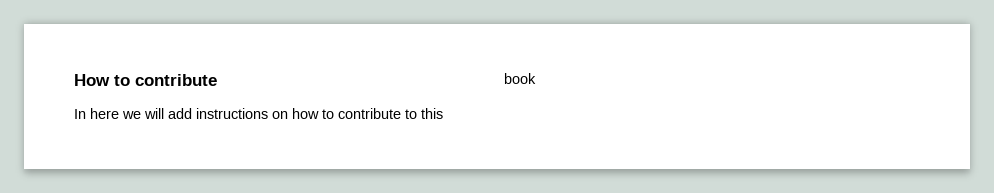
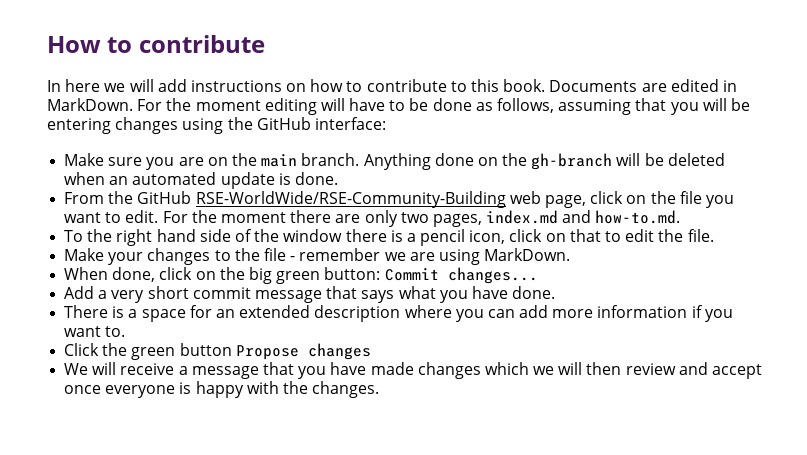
[504,73,536,84] book -> [503,79,737,92] [47,98,750,115] [47,117,386,134] [64,153,725,170] [64,172,338,189] [64,191,734,208] [64,210,681,227] [64,229,714,246] [64,248,571,265] [64,267,538,284] [64,286,556,303] [64,305,733,322] [64,326,126,337] [64,343,371,360] [64,362,763,379] [64,381,380,398] book. Documents are edited in MarkDown. For the moment editing will have to be done as follows, assuming that you will be entering changes using the GitHub interface: // Make sure you are on the main branch. Anything done on the gh-branch will be deleted when an automated update is done. // From the GitHub RSE-WorldWide/RSE-Community-Building web page, click on the file you want to edit. For the moment there are only two pages, index.md and how-to.md. // To the right hand side of the window there is a pencil icon, click on that to edit the file. // Make your changes to the file - remember we are using MarkDown. // When done, click on the big green button: Commit changes... // Add a very short commit message that says what you have done. // There is a space for an extended description where you can add more information if you want to. // Click the green button Propose changes // We will receive a message that you have made changes which we will then review and accept once everyone is happy with the changes.

